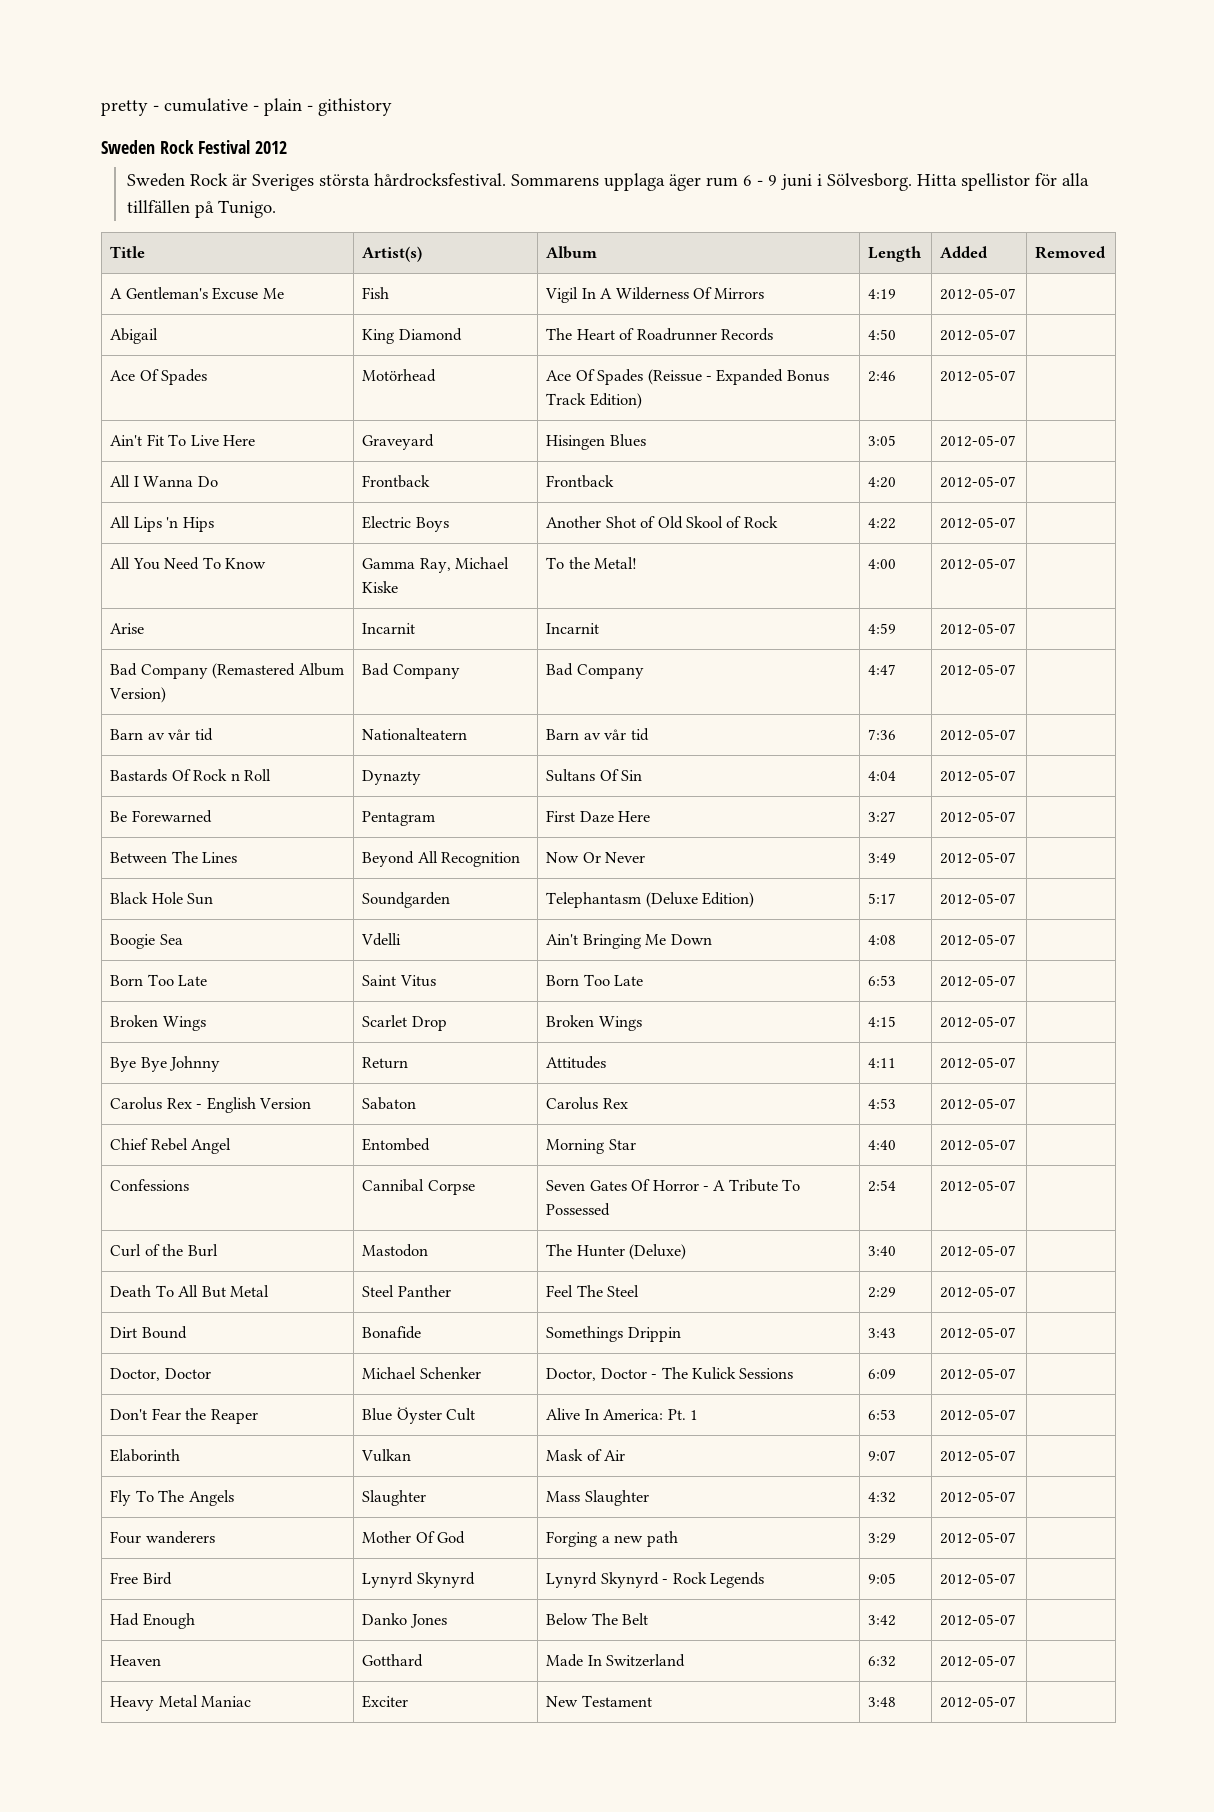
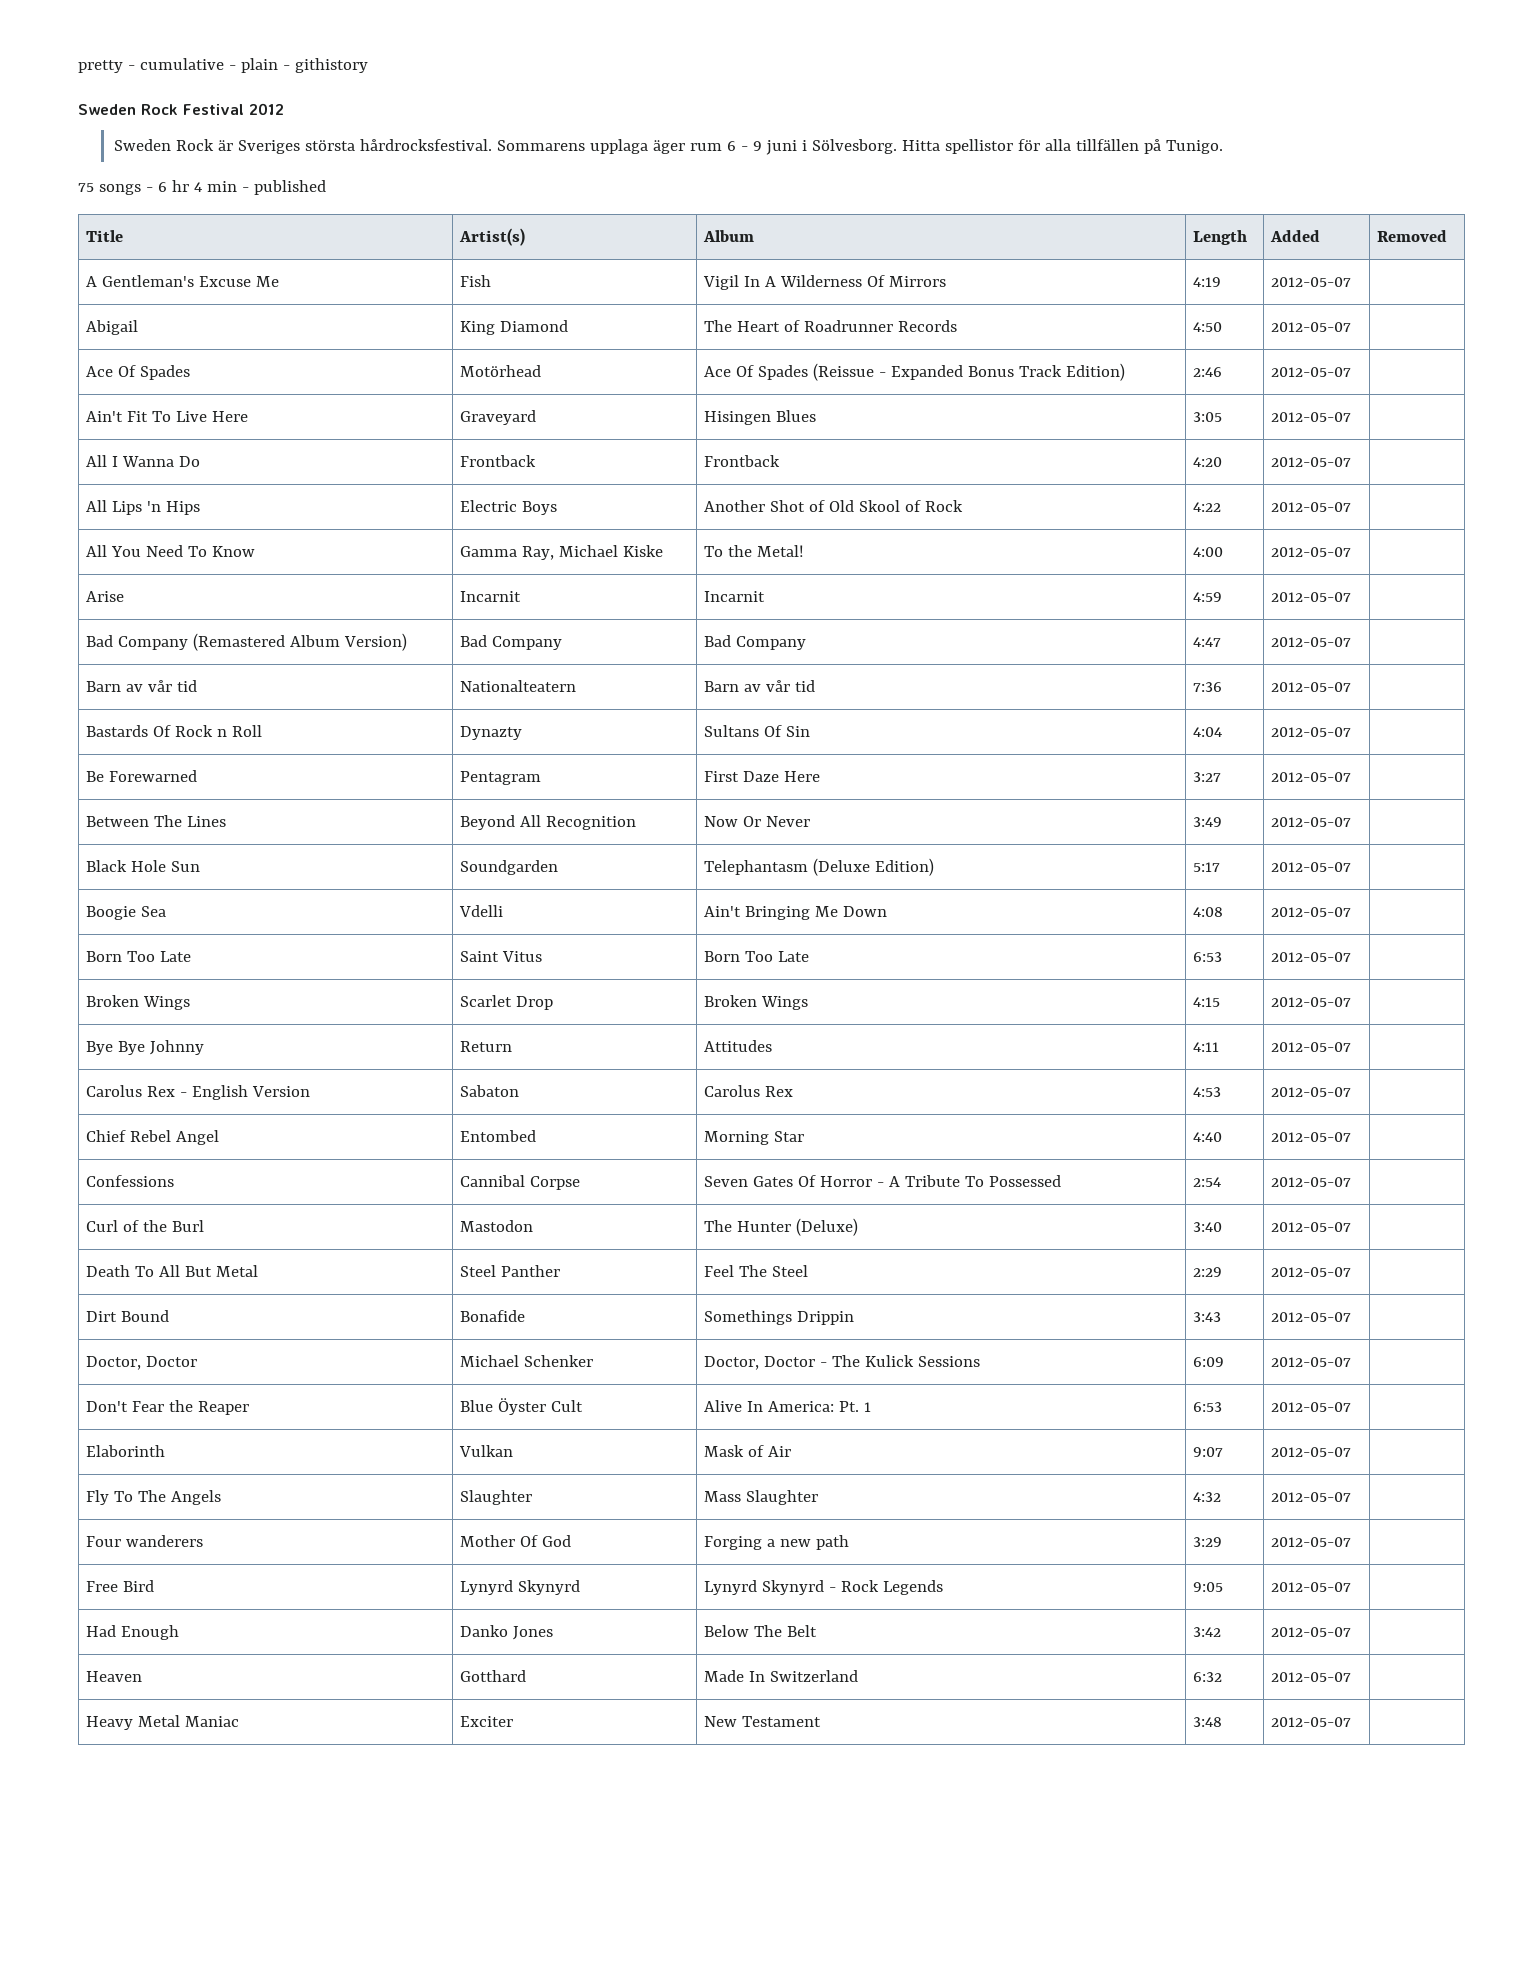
(276, 209) none -> [78,180,326,195] // 75 songs - 6 hr 4 min - published

